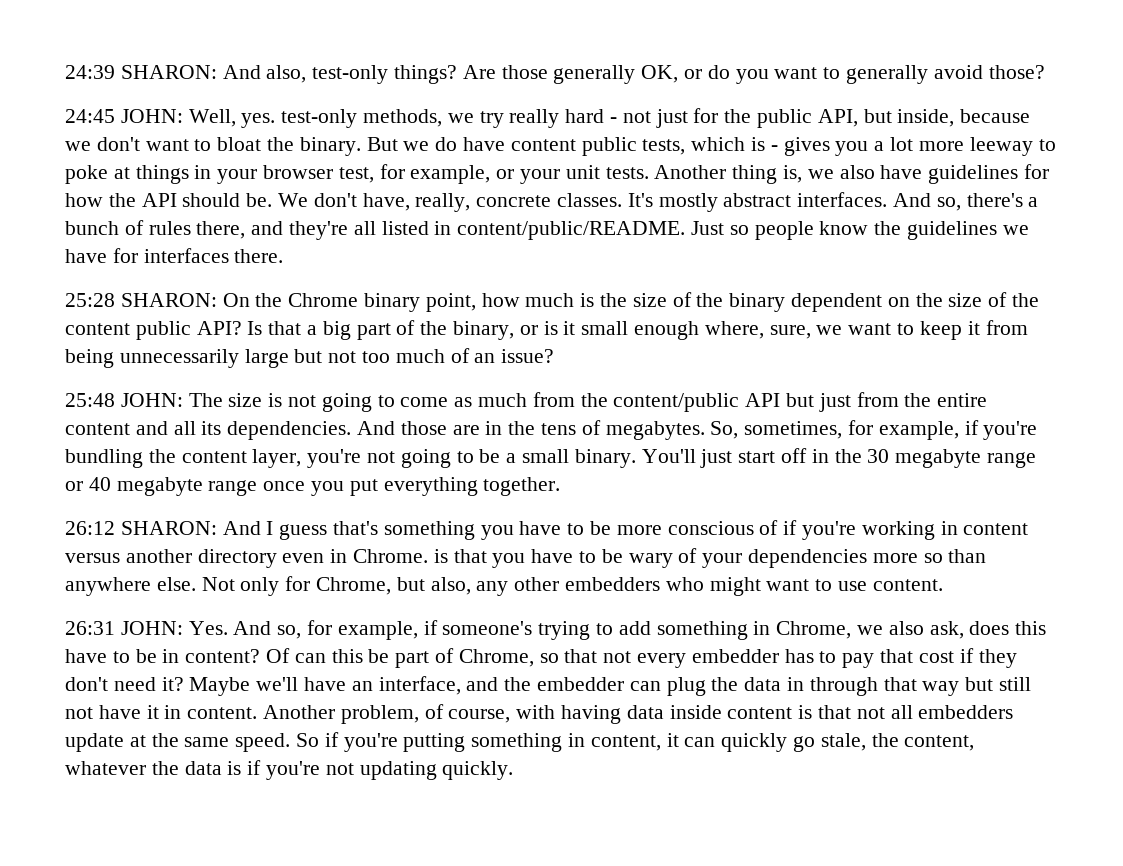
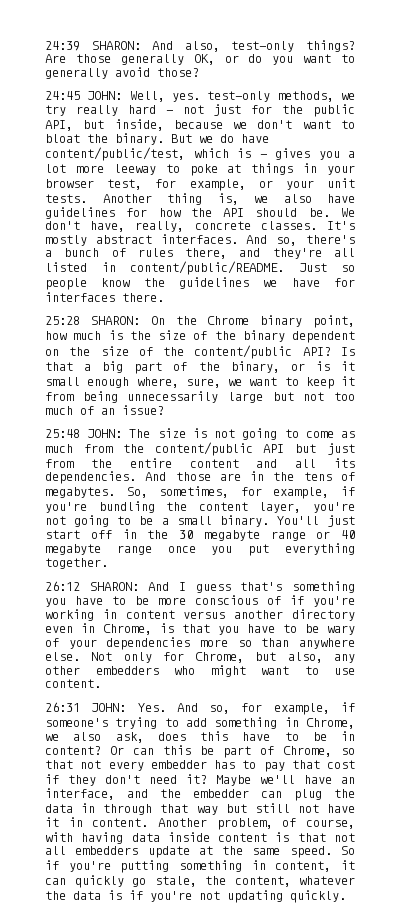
[510,137,686,156] content public tests, -> [45,147,185,161] content/public/test,
[65,321,191,340] content public -> [194,345,293,359] content/public
[353,549,429,563] Chrome. -> [103,624,152,635] Chrome,
[266,648,291,663] Of -> [110,746,124,755] Or

